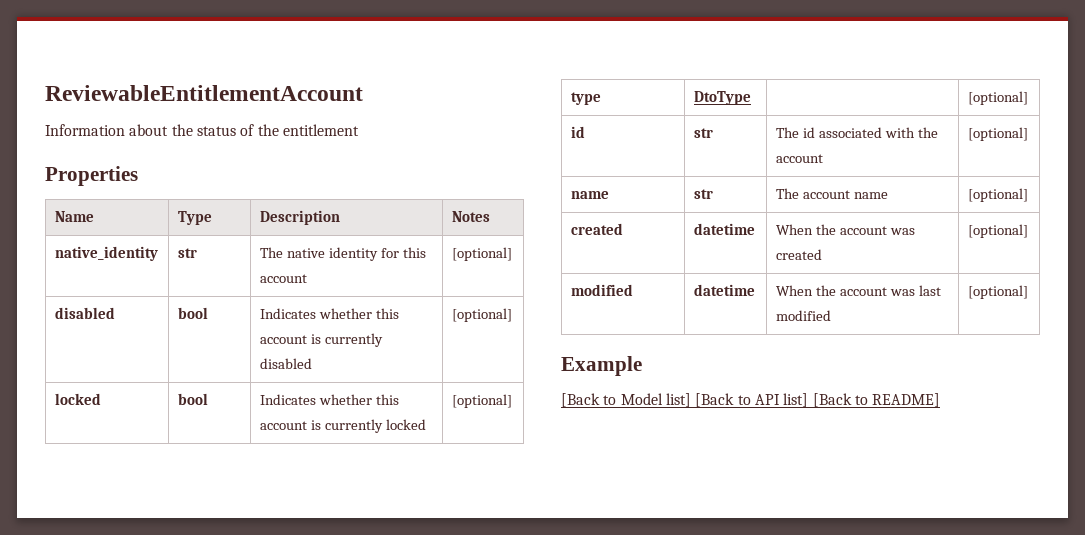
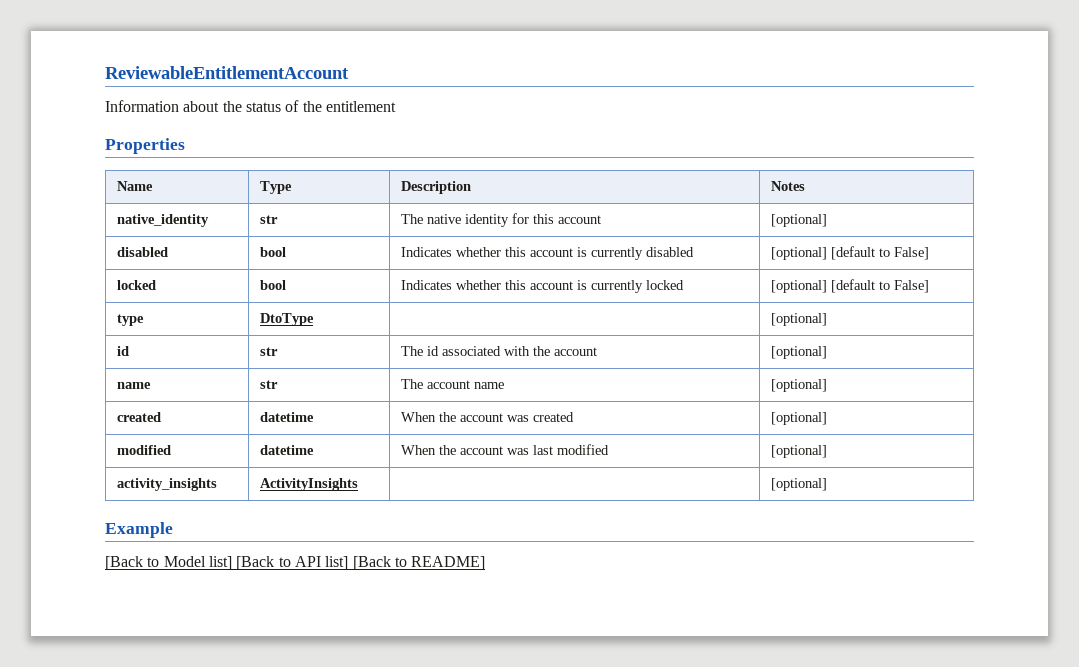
(512, 315) none -> [831,246,930,260] [default to False]
(512, 401) none -> [831,279,930,293] [default to False]
(1028, 292) none -> [117,478,218,491] [260,478,359,491] [771,478,828,491] // activity_insights | ActivityInsights | | [optional]

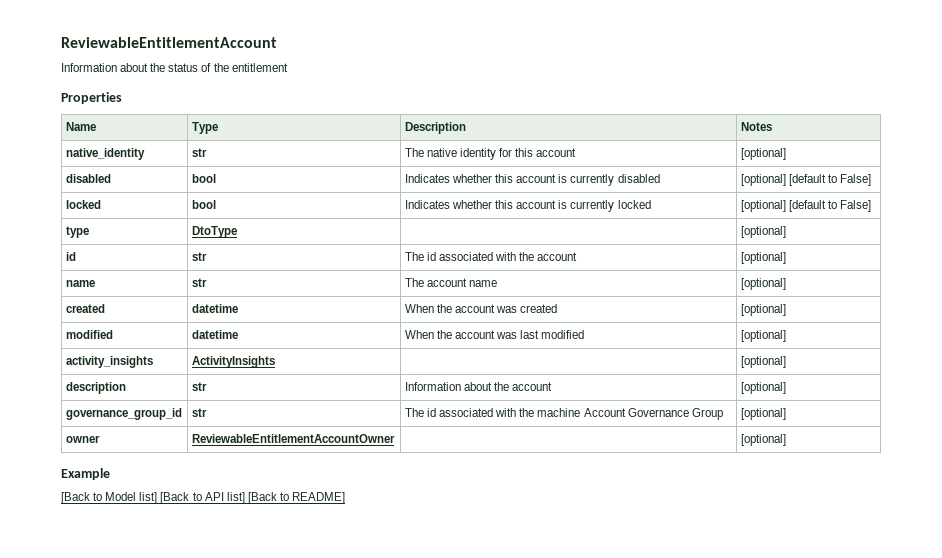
(828, 484) none -> [65,382,126,394] [191,382,207,391] [404,382,553,391] [740,382,786,394] [65,408,182,420] [191,408,207,417] [404,408,723,420] [740,408,786,420] [65,435,100,443] [191,434,395,443] [740,434,786,446] // description | str | Information about the account | [optional] // governance_group_id | str | The id associated with the machine Account Governance Group | [optional] // owner | ReviewableEntitlementAccountOwner | | [optional]

